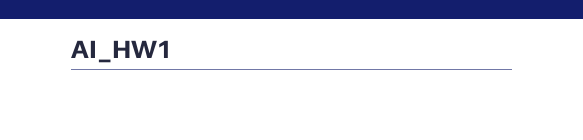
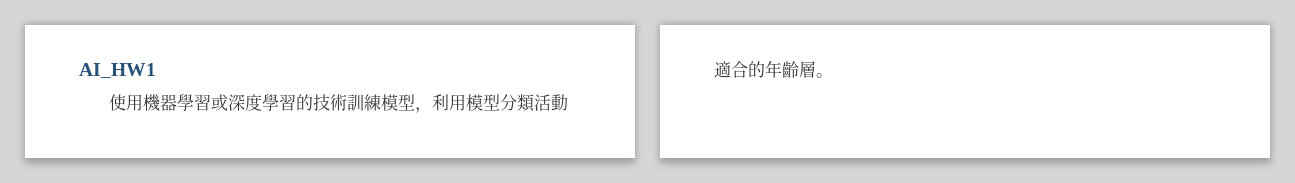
(172, 51) none -> [109,94,569,113] [714,60,833,78] // 使用機器學習或深度學習的技術訓練模型，利用模型分類活動適合的年齡層。

